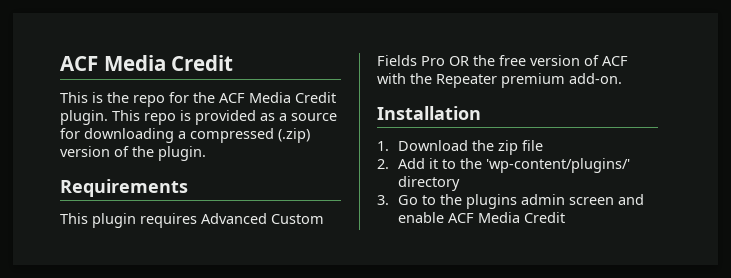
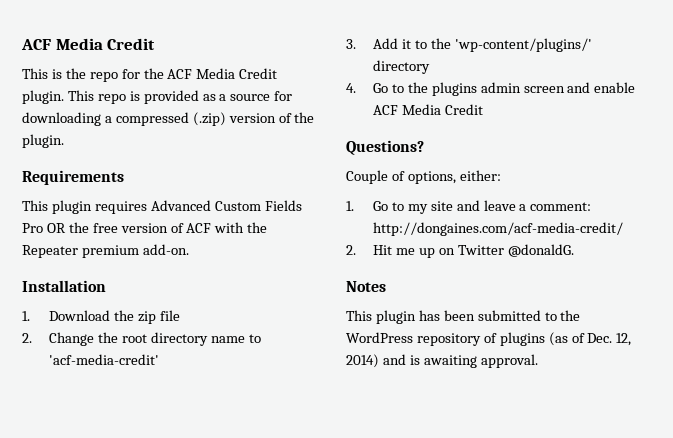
(389, 164) none -> [48,332,261,346] [48,354,159,365] [346,39,356,49] Change the root directory name to 'acf-media-credit' // 3.
[377,195,389,205] 3. -> [346,83,356,93] 4.
(566, 217) none -> [346,140,424,155] [346,170,501,184] [346,200,592,214] [372,222,623,236] [346,244,574,258] [346,281,386,292] [346,310,581,324] [346,332,632,346] [346,354,538,368] // Questions? // Couple of options, either: // 1. Go to my site and leave a comment: http://dongaines.com/acf-media-credit/ // 2. Hit me up on Twitter @donaldG. // Notes // This plugin has been submitted to the WordPress repository of plugins (as of Dec. 12, 2014) and is awaiting approval.

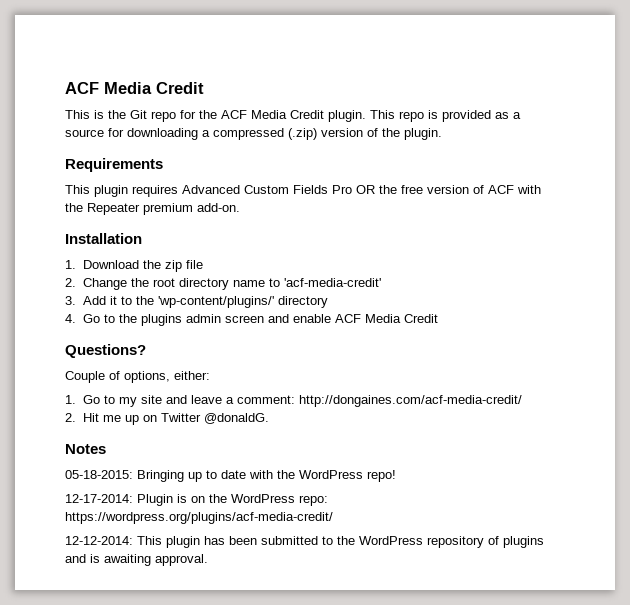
(86, 73) none -> [130,110,147,119] Git
(386, 286) none -> [65,470,396,482] [65,494,328,506] [65,512,333,524] [65,536,133,545] 05-18-2015: Bringing up to date with the WordPress repo! // 12-17-2014: Plugin is on the WordPress repo: https://wordpress.org/plugins/acf-media-credit/ // 12-12-2014:
[548,332,632,346] [346,354,379,368] (as of Dec. 12, 2014) -> (544, 542) none

